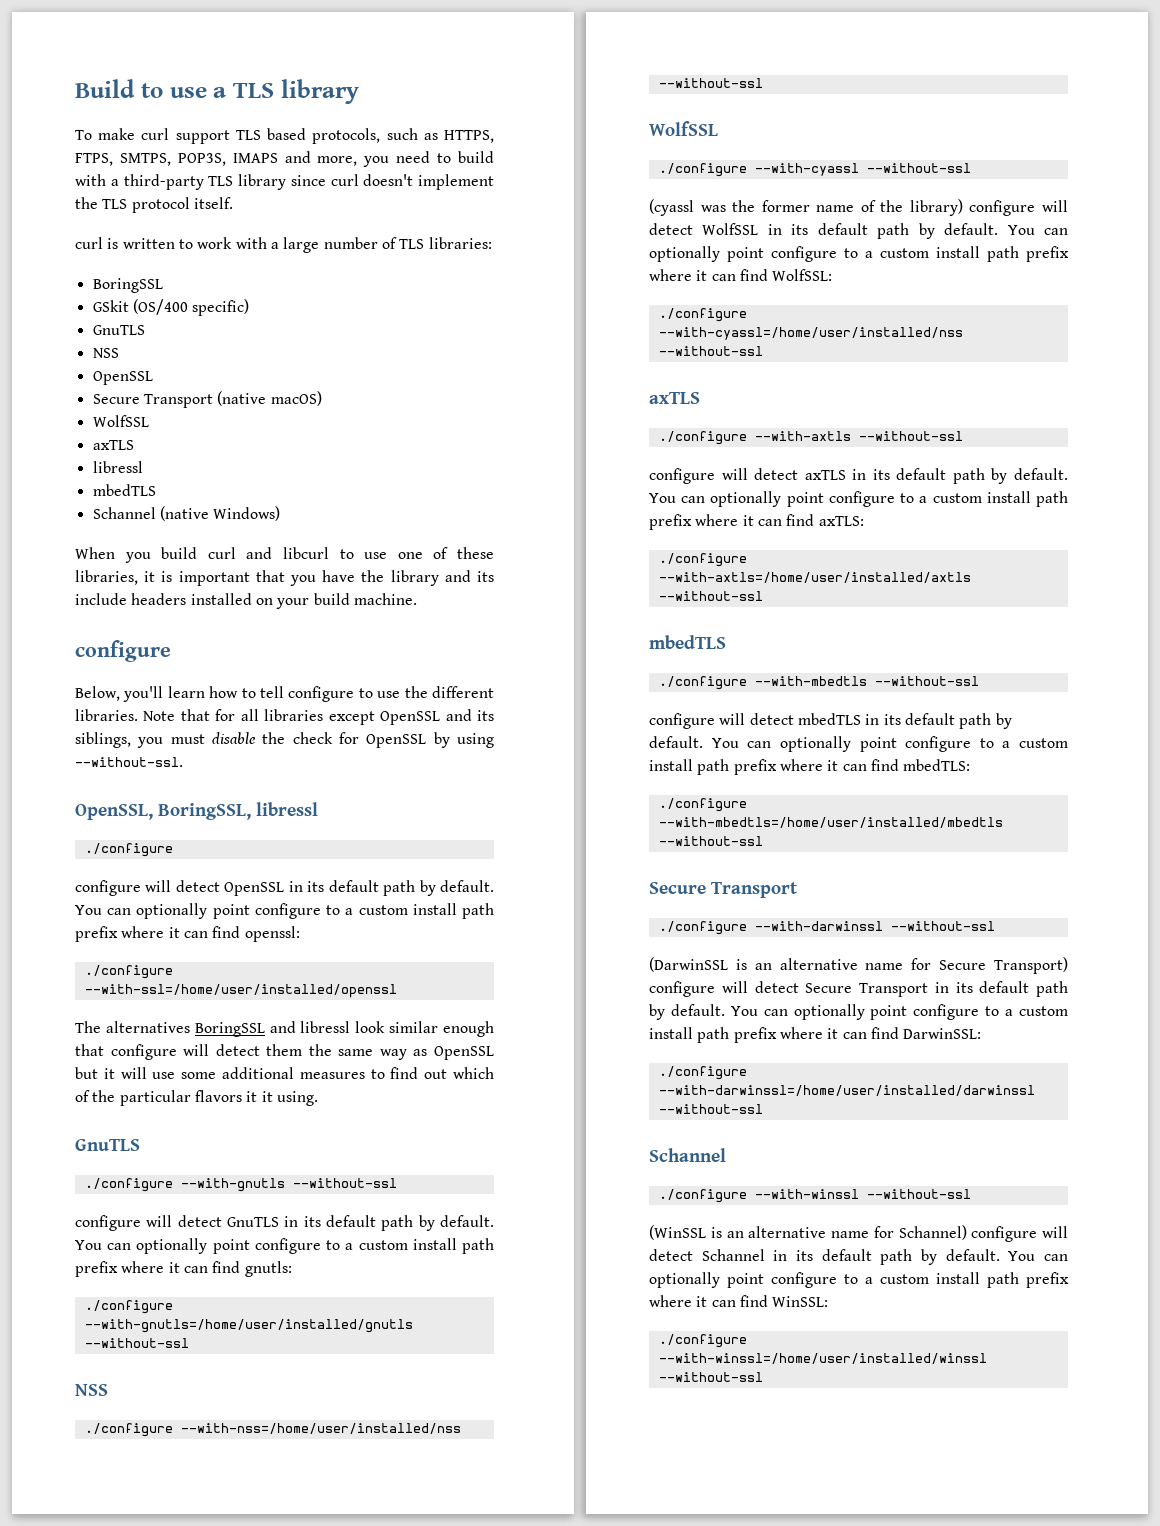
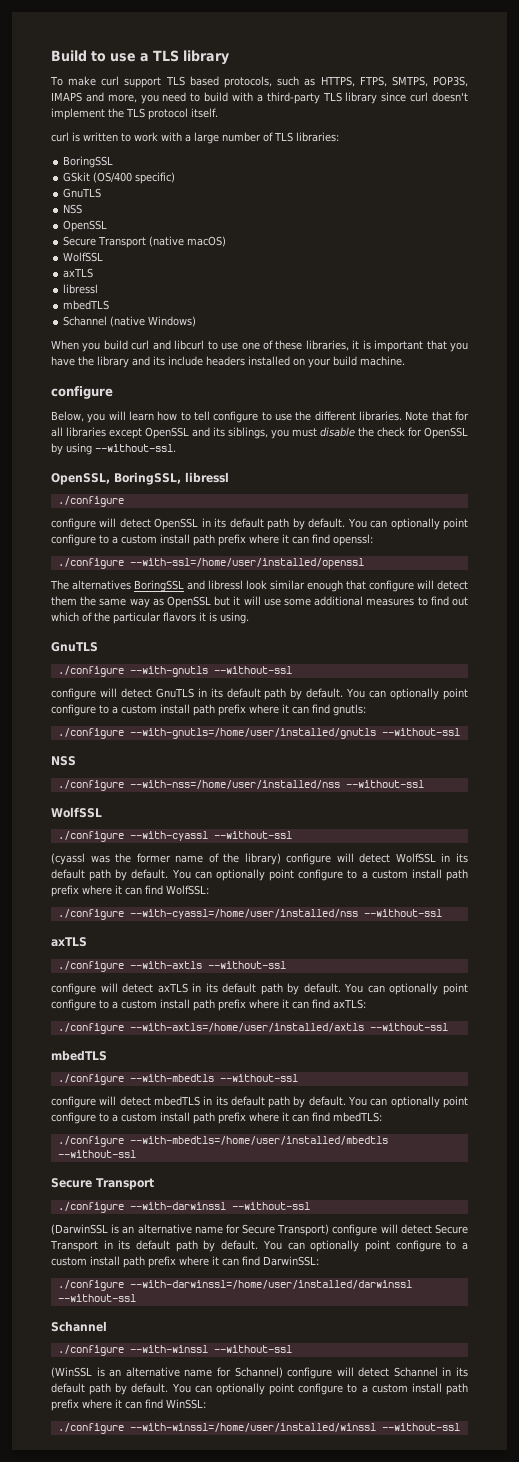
[123,686,164,702] you'll -> [87,411,126,423] you will
[261,1091,273,1102] it -> [209,612,217,622] is

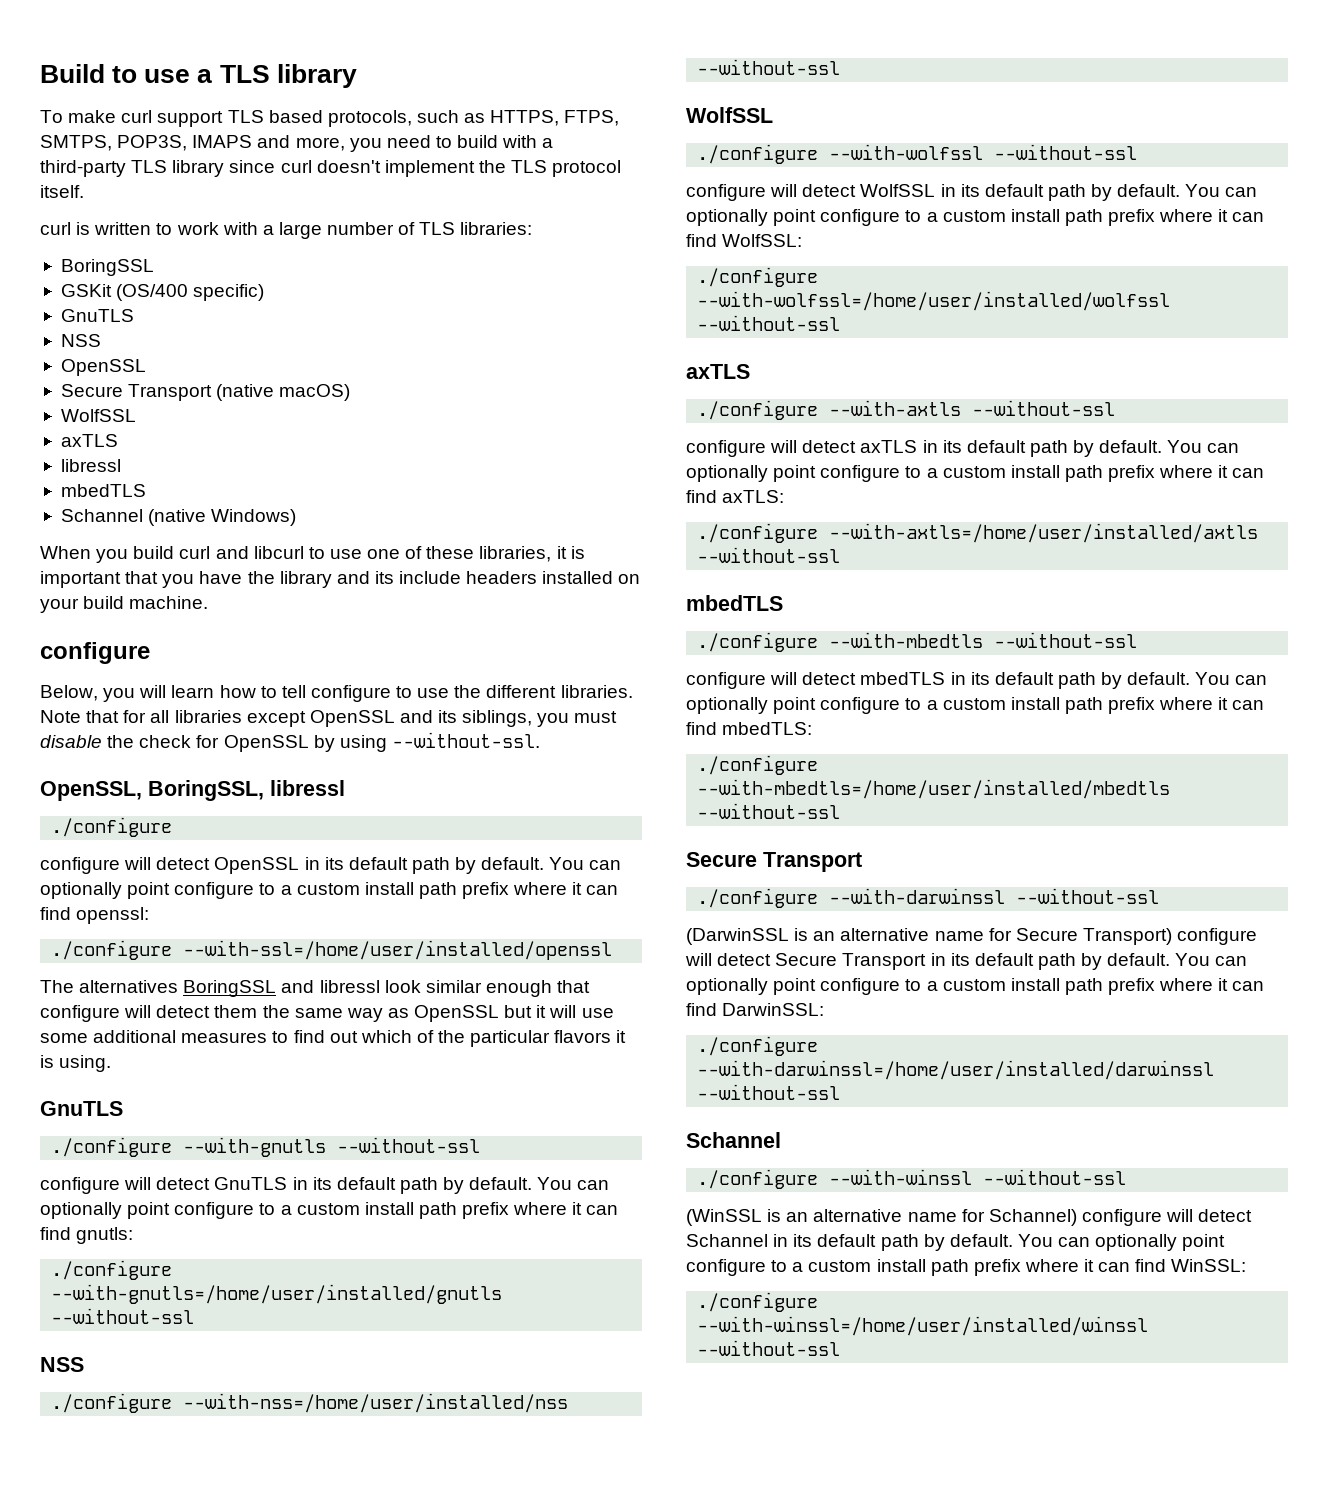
[63,172,91,182] GSkit -> [60,284,112,297] GSKit
[129,831,292,841] [51,853,281,865] --with-cyassl --without-ssl // (cyassl was the former name of the library) -> [829,144,1138,160] --with-wolfssl --without-ssl //
[129,909,358,919] --with-cyassl=/home/user/installed/nss -> [697,291,1171,311] --with-wolfssl=/home/user/installed/wolfssl

